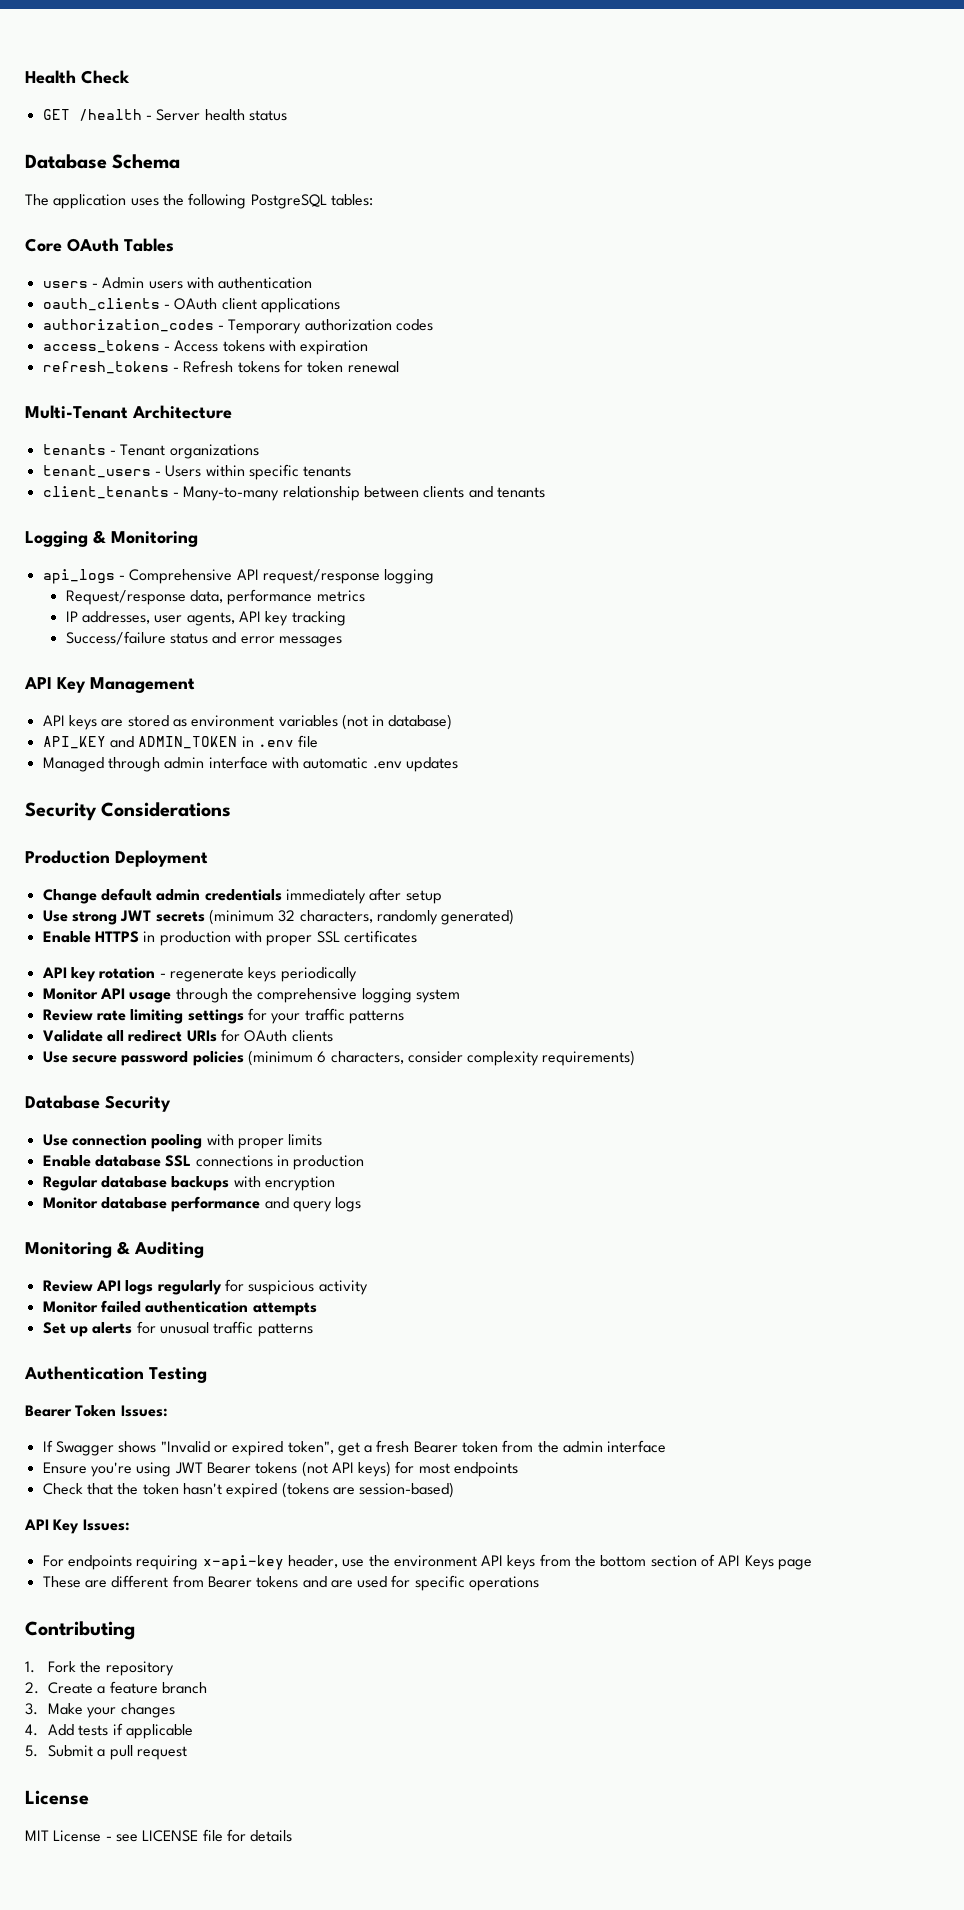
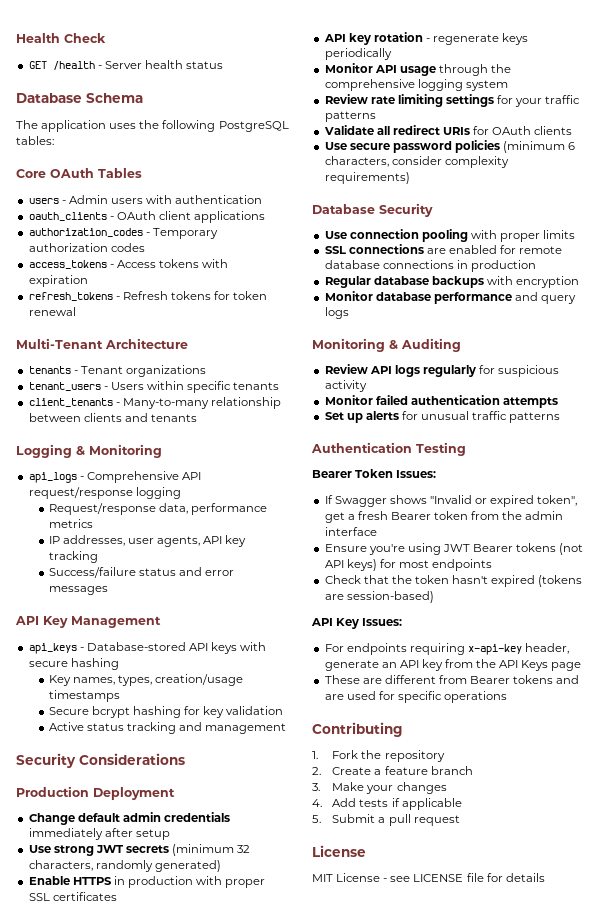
[42,714,453,730] [42,735,319,749] [42,756,458,772] API keys are stored as environment variables (not in database) // API_KEY and ADMIN_TOKEN in .env file // Managed through admin interface with automatic .env updates -> [28,642,267,654] [28,658,119,670] [48,674,244,686] [48,690,120,702] [48,706,284,718] [48,722,287,734] api_keys - Database-stored API keys with secure hashing // Key names, types, creation/usage timestamps // Secure bcrypt hashing for key validation // Active status tracking and management
[42,1155,192,1167] Enable database SSL -> [324,244,563,254] [324,260,380,269] SSL connections are enabled for remote database
[342,1554,716,1570] use the environment API keys from the bottom section of -> [324,659,497,671] generate an API key from the

